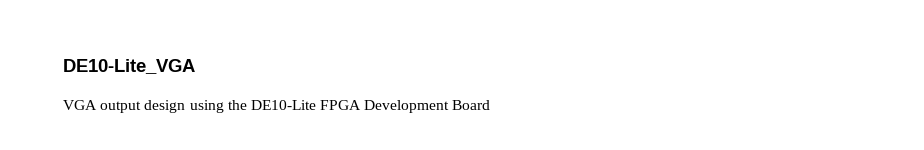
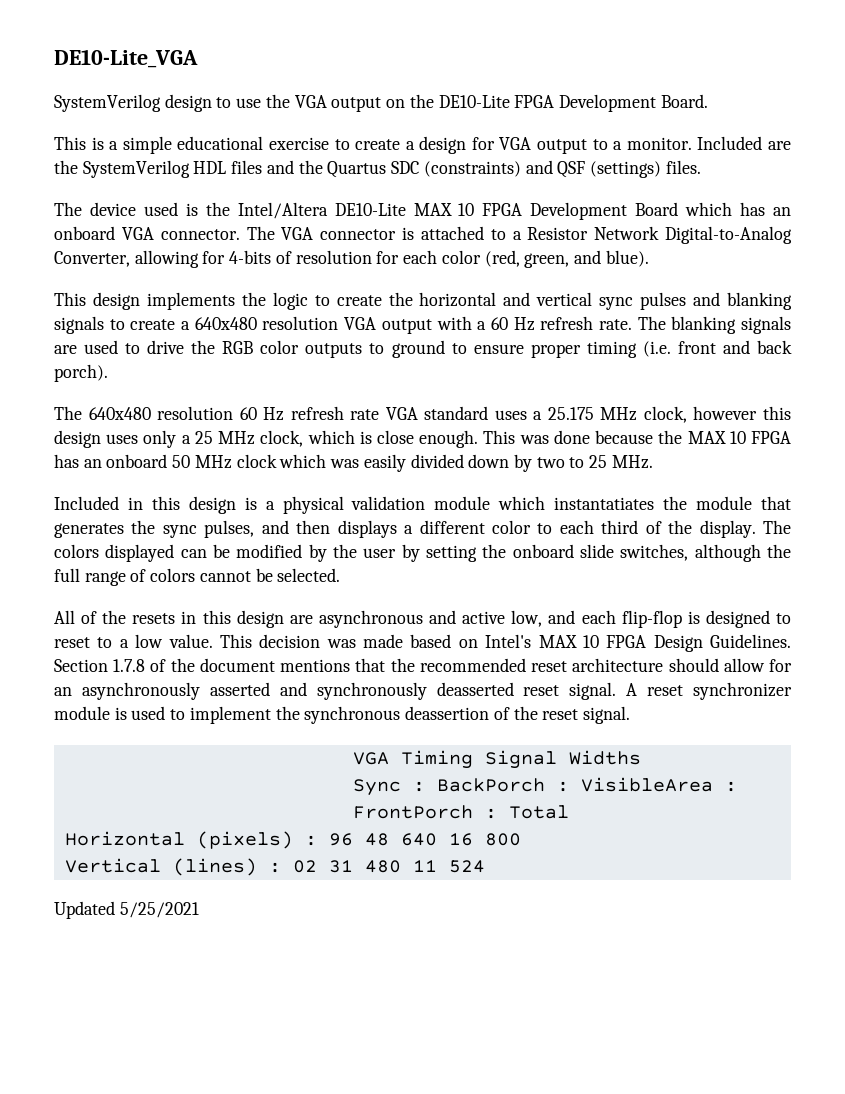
[63,100,491,113] VGA output design using the DE10-Lite FPGA Development Board -> [54,94,708,112] [54,136,791,154] [54,160,701,178] [54,202,792,220] [54,226,792,244] [54,250,649,268] [54,292,793,310] [54,316,791,334] [54,340,792,358] [54,364,108,382] [54,406,791,423] [54,430,791,448] [54,454,653,472] [54,496,791,514] [54,520,791,538] [54,544,792,562] [54,568,341,586] [54,610,792,628] [54,634,791,652] [54,658,793,672] [54,682,792,700] [54,706,630,724] [352,750,641,769] [352,777,737,796] [352,805,569,819] [64,831,521,849] [64,858,485,876] [54,901,199,919] SystemVerilog design to use the VGA output on the DE10-Lite FPGA Development Board. // This is a simple educational exercise to create a design for VGA output to a monitor. Included are the SystemVerilog HDL files and the Quartus SDC (constraints) and QSF (settings) files. // The device used is the Intel/Altera DE10-Lite MAX 10 FPGA Development Board which has an onboard VGA connector. The VGA connector is attached to a Resistor Network Digital-to-Analog Converter, allowing for 4-bits of resolution for each color (red, green, and blue). // This design implements the logic to create the horizontal and vertical sync pulses and blanking signals to create a 640x480 resolution VGA output with a 60 Hz refresh rate. The blanking signals are used to drive the RGB color outputs to ground to ensure proper timing (i.e. front and back porch). // The 640x480 resolution 60 Hz refresh rate VGA standard uses a 25.175 MHz clock, however this design uses only a 25 MHz clock, which is close enough. This was done because the MAX 10 FPGA has an onboard 50 MHz clock which was easily divided down by two to 25 MHz. // Included in this design is a physical validation module which instantatiates the module that generates the sync pulses, and then displays a different color to each third of the display. The colors displayed can be modified by the user by setting the onboard slide switches, although the full range of colors cannot be selected. // All of the resets in this design are asynchronous and active low, and each flip-flop is designed to reset to a low value. This decision was made based on Intel's MAX 10 FPGA Design Guidelines. Section 1.7.8 of the document mentions that the recommended reset architecture should allow for an asynchronously asserted and synchronously deasserted reset signal. A reset synchronizer module is used to implement the synchronous deassertion of the reset signal. // VGA Timing Signal Widths // Sync : BackPorch : VisibleArea : FrontPorch : Total // Horizontal (pixels) : 96 48 640 16 800 // Vertical (lines) : 02 31 480 11 524 // Updated 5/25/2021

